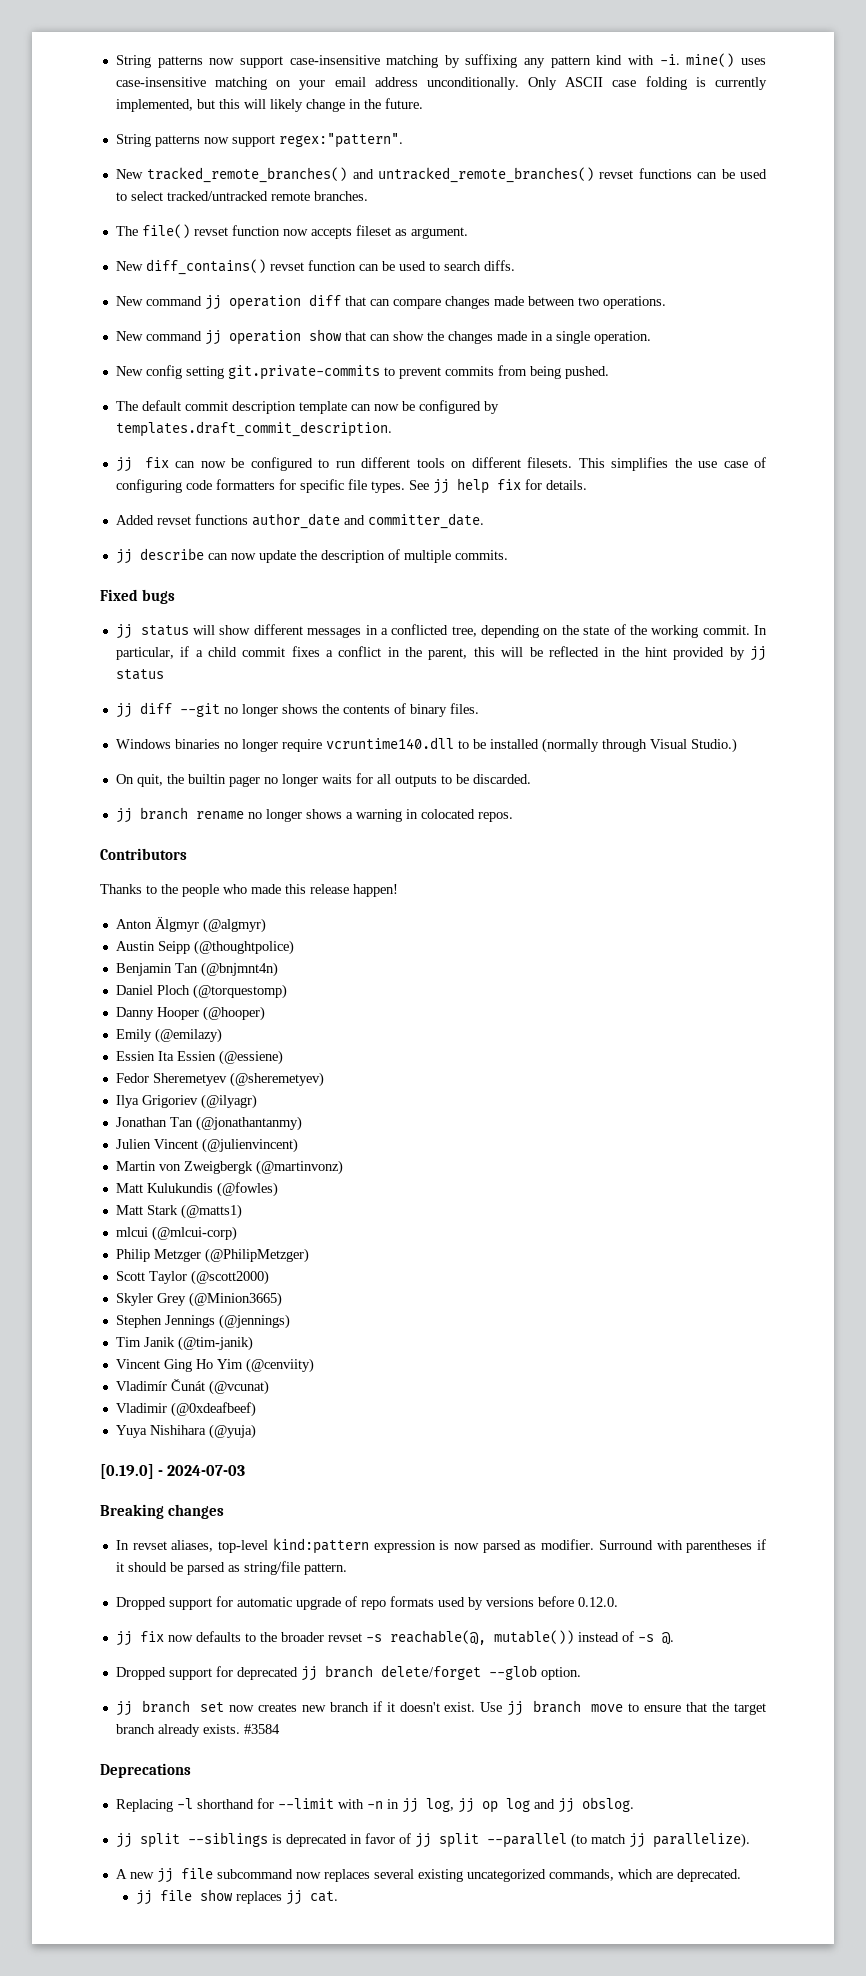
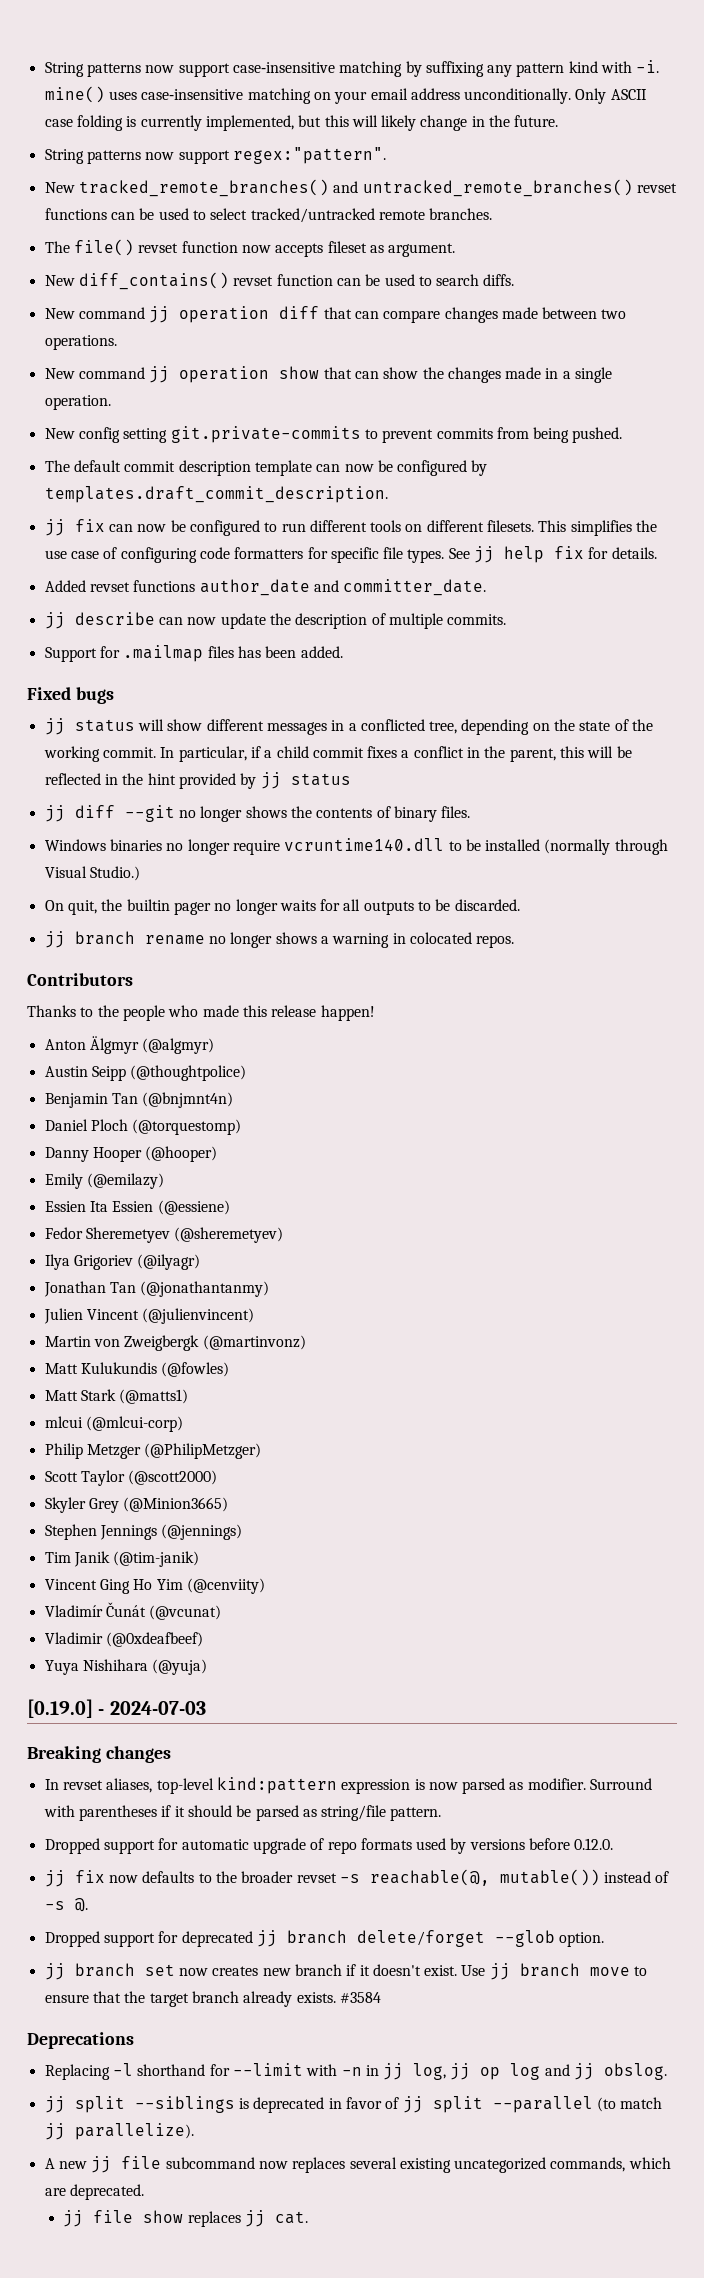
(508, 555) none -> [44,645,343,662] // Support for .mailmap files has been added.

